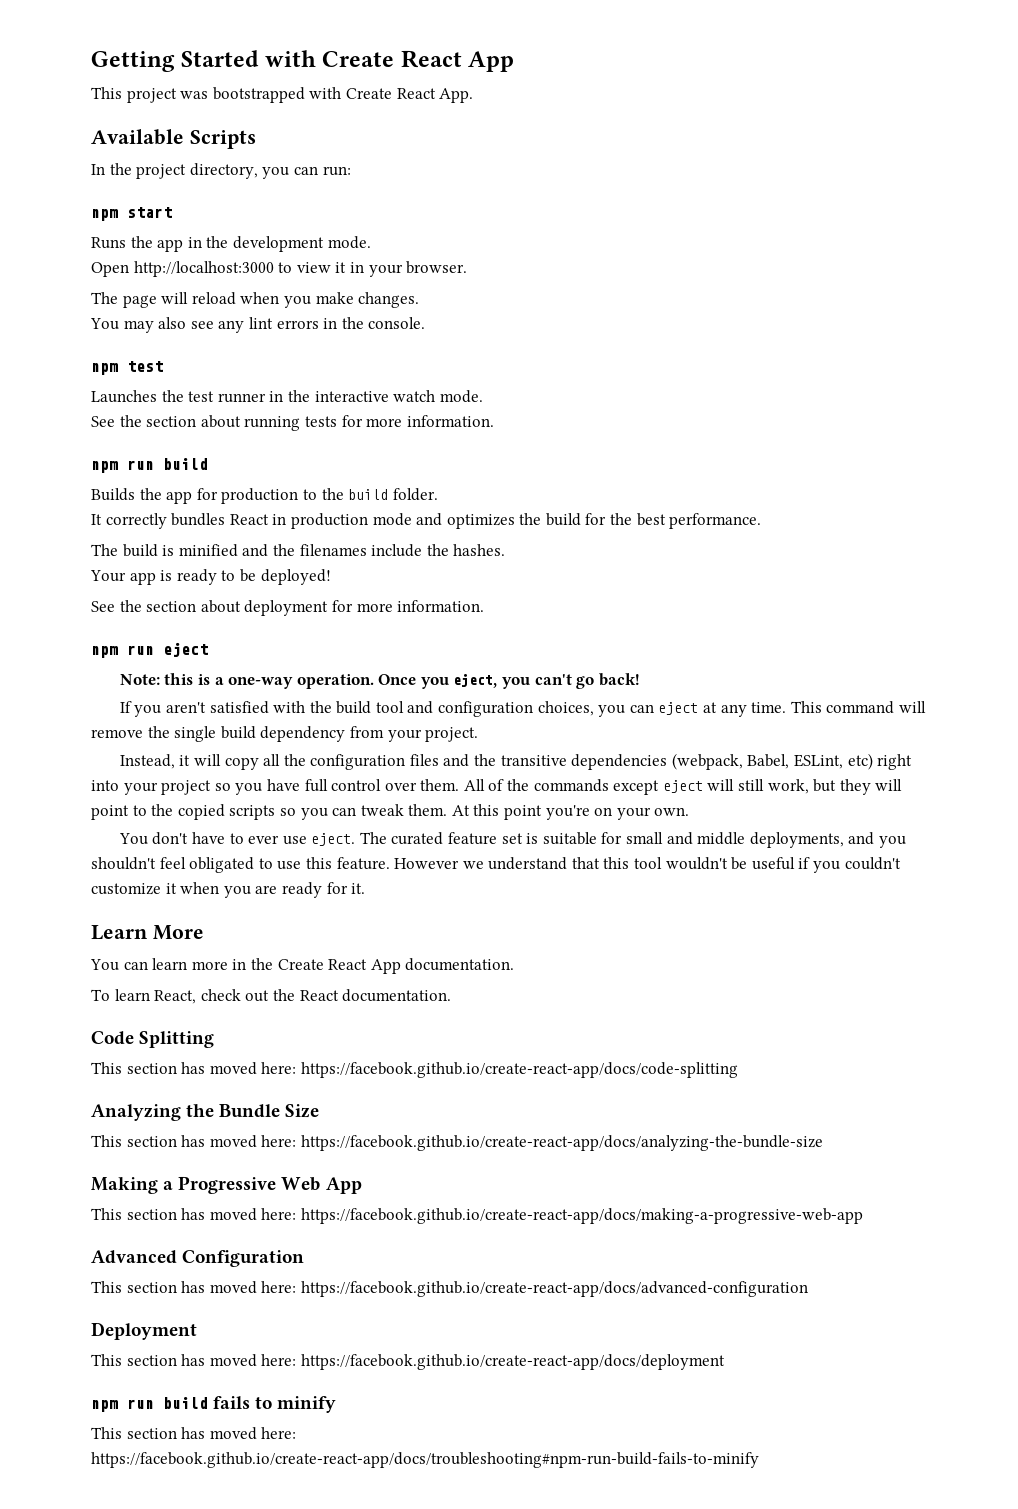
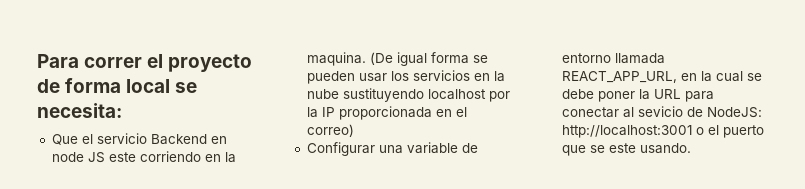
[91,50,515,72] [91,87,474,103] [91,129,256,149] [91,163,351,179] [91,207,172,221] [91,236,371,252] [91,261,468,277] [91,292,420,308] [90,317,426,333] [91,361,163,375] [91,390,483,403] [91,415,494,431] [91,458,208,473] [91,488,438,504] [91,513,762,529] [91,544,506,557] [90,569,331,585] [91,600,485,616] [91,642,208,658] [119,673,640,689] [119,701,926,717] [91,726,479,742] [119,753,913,770] [91,779,903,795] [91,804,690,820] [118,832,906,848] [91,857,901,873] [91,882,366,898] [91,925,204,940] [90,958,515,974] [91,989,452,1004] [91,1031,215,1048] [91,1062,738,1078] [91,1104,320,1121] [91,1135,823,1151] [91,1176,362,1194] [91,1208,863,1224] [91,1250,305,1267] [91,1281,808,1297] [91,1322,197,1340] [91,1354,725,1370] [91,1396,337,1413] [91,1427,297,1440] [91,1452,759,1468] Getting Started with Create React App // This project was bootstrapped with Create React App. // Available Scripts // In the project directory, you can run: // npm start // Runs the app in the development mode. // Open http://localhost:3000 to view it in your browser. // The page will reload when you make changes. // You may also see any lint errors in the console. // npm test // Launches the test runner in the interactive watch mode. // See the section about running tests for more information. // npm run build // Builds the app for production to the build folder. // It correctly bundles React in production mode and optimizes the build for the best performance. // The build is minified and the filenames include the hashes. // Your app is ready to be deployed! // See the section about deployment for more information. // npm run eject // Note: this is a one-way operation. Once you eject, you can't go back! // If you aren't satisfied with the build tool and configuration choices, you can eject at any time. This command will remove the single build dependency from your project. // Instead, it will copy all the configuration files and the transitive dependencies (webpack, Babel, ESLint, etc) right into your project so you have full control over them. All of the commands except eject will still work, but they will point to the copied scripts so you can tweak them. At this point you're on your own. // You don't have to ever use eject. The curated feature set is suitable for small and middle deployments, and you shouldn't feel obligated to use this feature. However we understand that this tool wouldn't be useful if you couldn't customize it when you are ready for it. // Learn More // You can learn more in the Create React App documentation. // To learn React, check out the React documentation. // Code Splitting // This section has moved here: https://facebook.github.io/create-react-app/docs/code-splitting // Analyzing the Bundle Size // This section has moved here: https://facebook.github.io/create-react-app/docs/analyzing-the-bundle-size // Making a Progressive Web App // This section has moved here: https://facebook.github.io/create-react-app/docs/making-a-progressive-web-app // Advanced Configuration // This section has moved here: https://facebook.github.io/create-react-app/docs/advanced-configuration // Deployment // This section has moved here: https://facebook.github.io/create-react-app/docs/deployment // npm run build fails to minify // This section has moved here: https://facebook.github.io/create-react-app/docs/troubleshooting#npm-run-build-fails-to-minify -> [37,54,253,72] [37,78,198,93] [37,103,122,118] [51,133,227,145] [51,151,236,163] [306,52,488,66] [306,70,505,84] [306,88,510,102] [306,106,467,120] [306,124,354,137] [306,142,478,156] [561,53,665,64] [561,71,762,83] [561,89,714,102] [561,106,762,118] [561,125,764,138] [561,143,691,156] Para correr el proyecto de forma local se necesita: // Que el servicio Backend en node JS este corriendo en la maquina. (De igual forma se pueden usar los servicios en la nube sustituyendo localhost por la IP proporcionada en el correo) // Configurar una variable de entorno llamada REACT_APP_URL, en la cual se debe poner la URL para conectar al sevicio de NodeJS: http://localhost:3001 o el puerto que se este usando.

